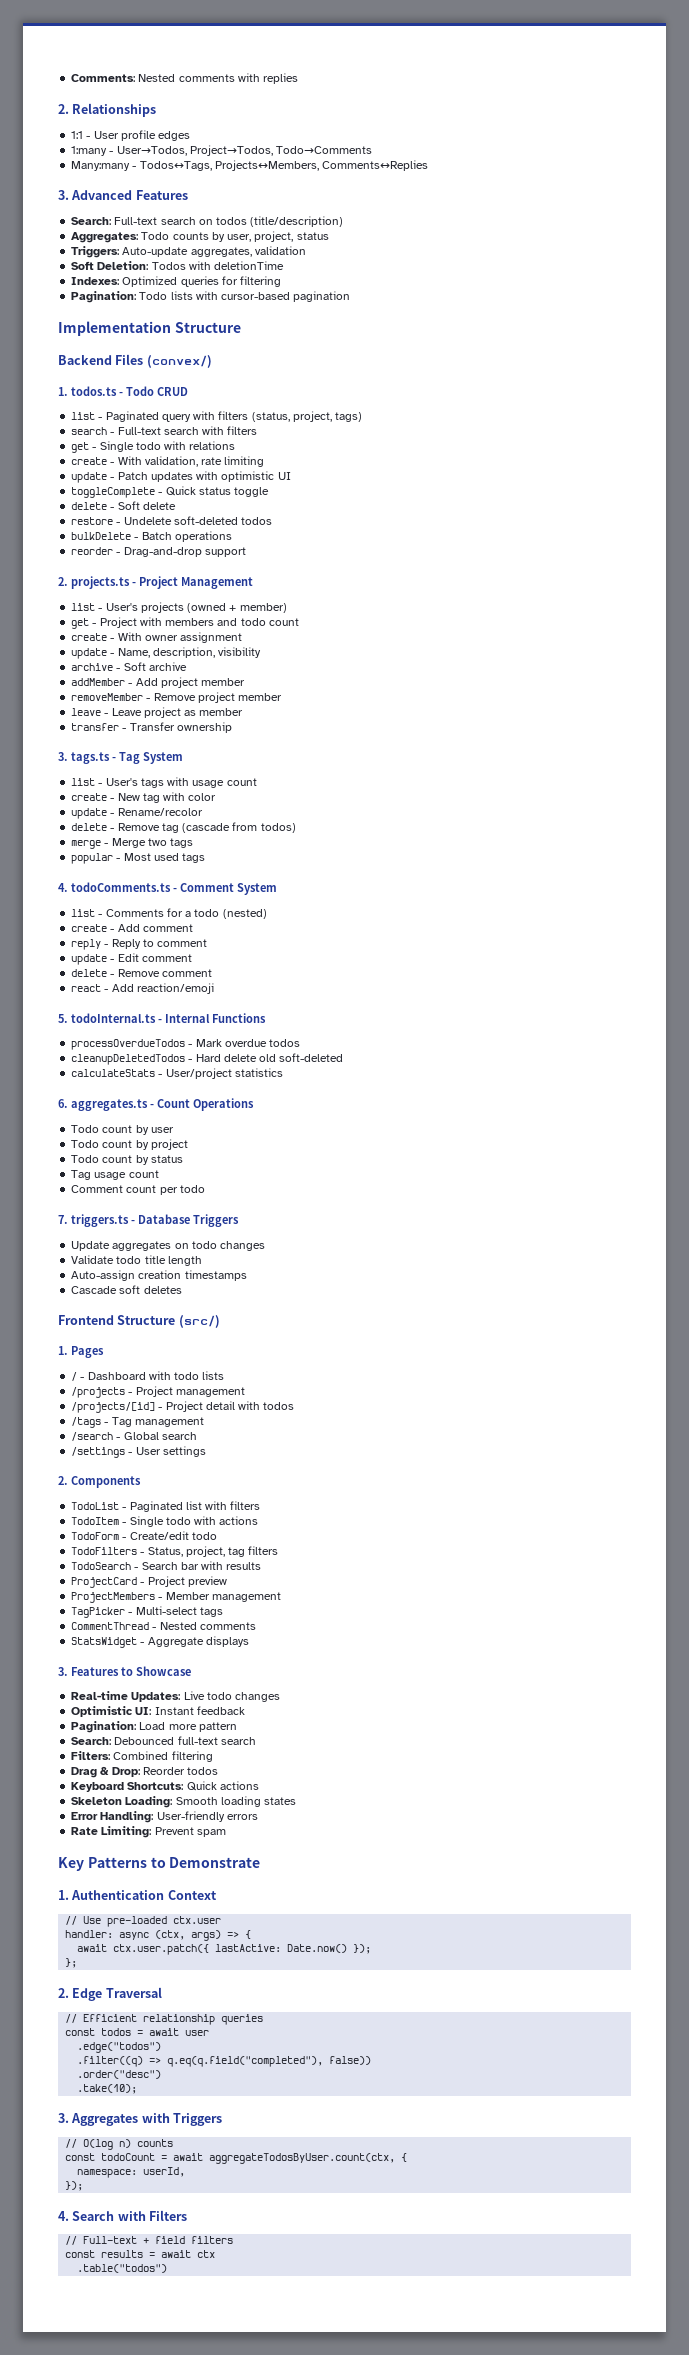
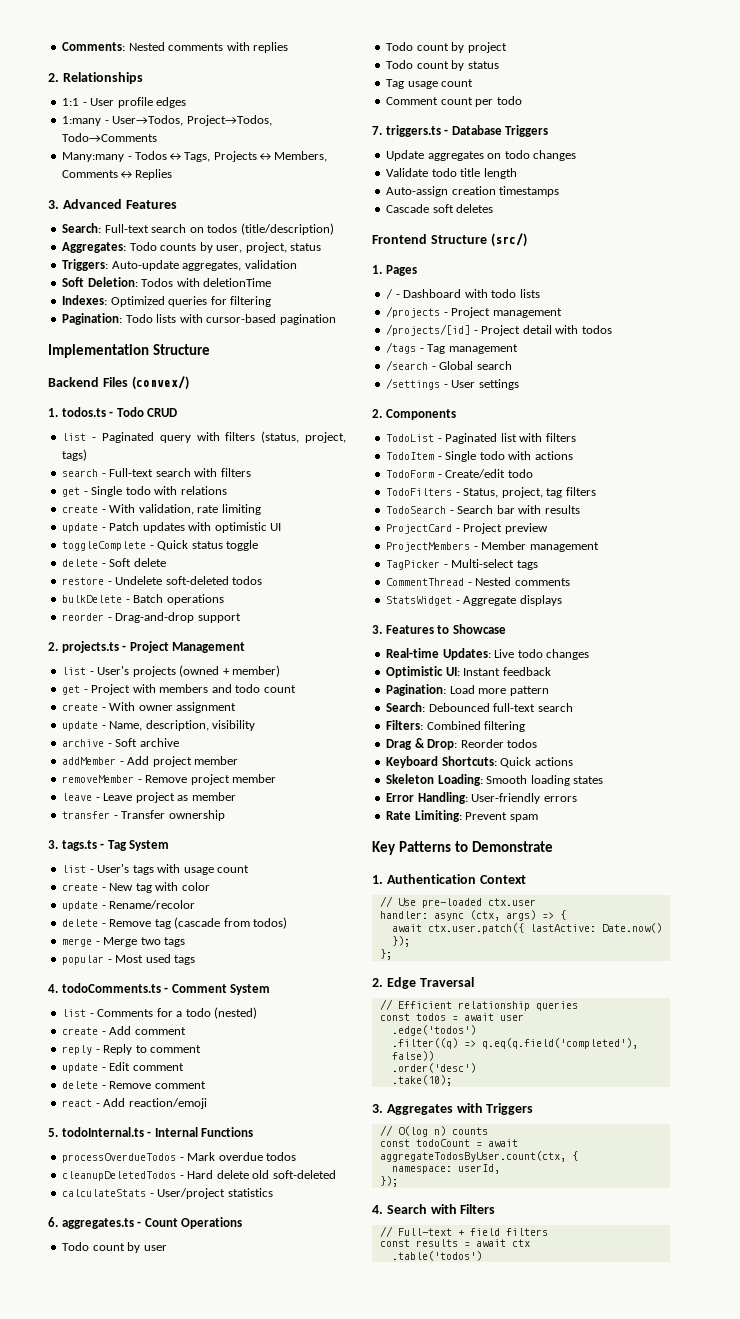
[77,2042,162,2053] .edge("todos") -> [391,1025,476,1036] .edge('todos')
[167,2056,324,2067] q.eq(q.field("completed"), -> [481,1038,638,1049] q.eq(q.field('completed'),
[77,2070,162,2079] .order("desc") -> [391,1063,476,1073] .order('desc')
[77,2264,168,2273] .table("todos") -> [391,1251,482,1261] .table('todos')

